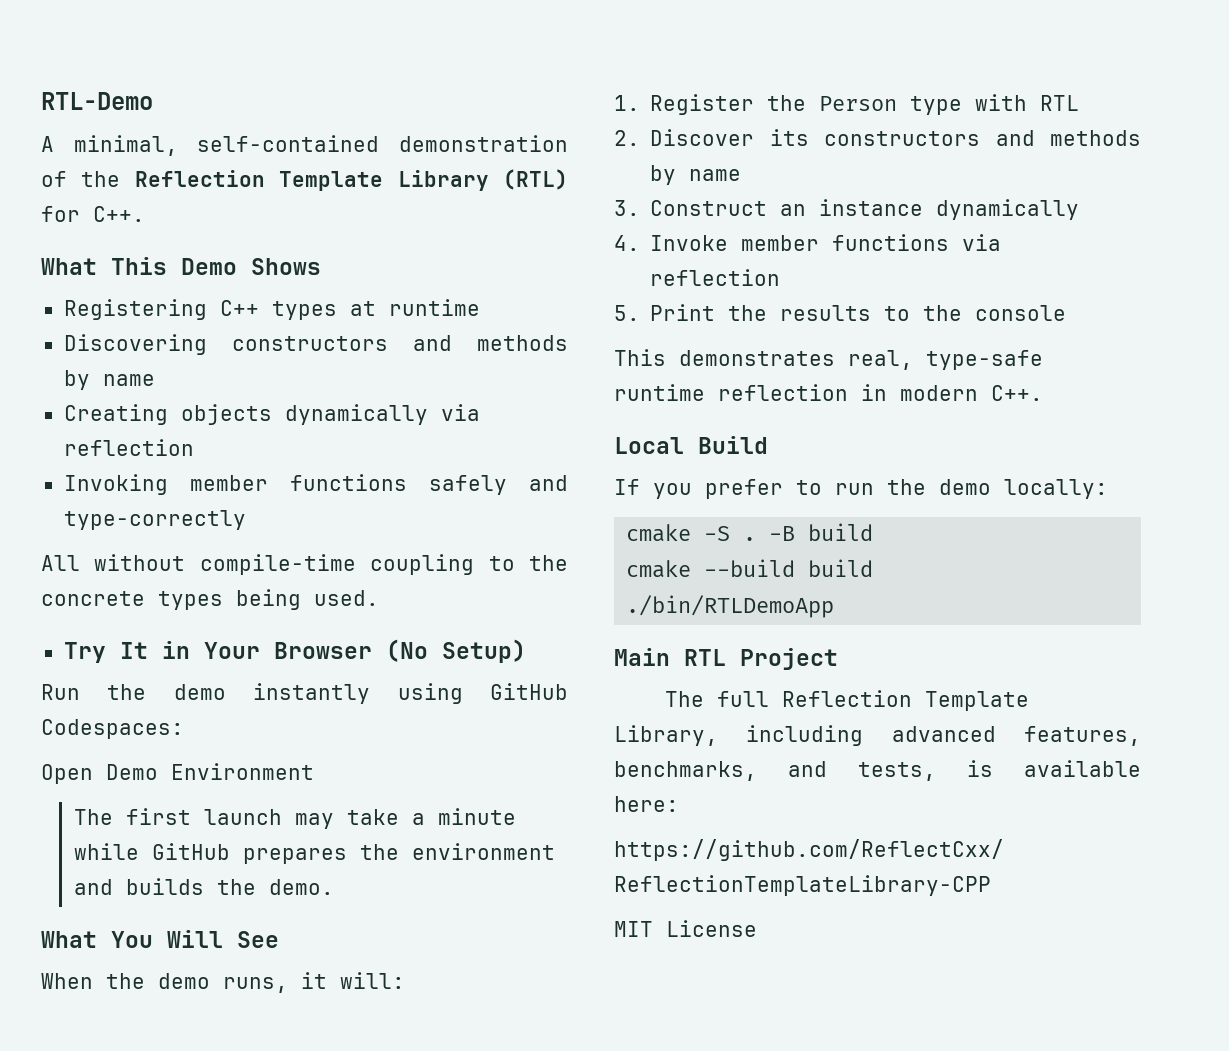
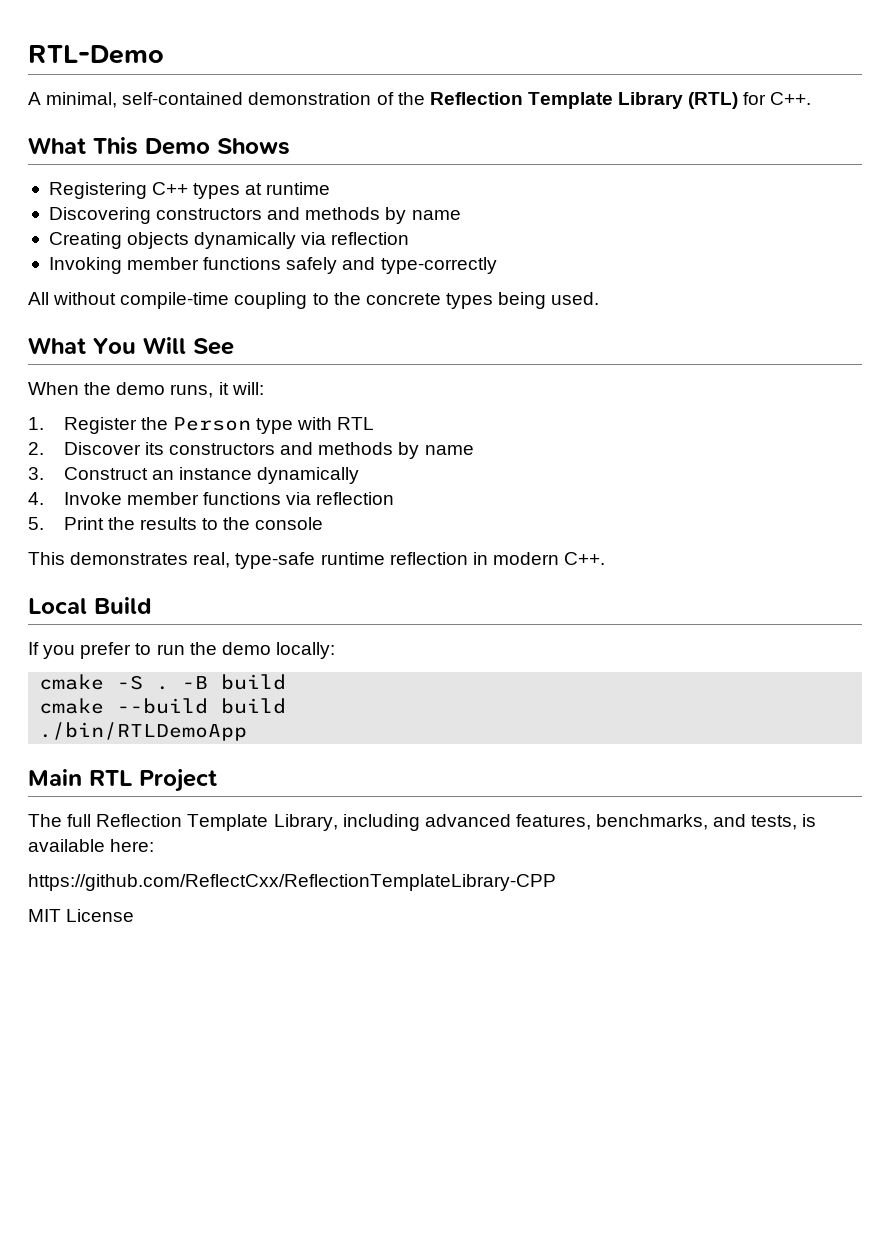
[63,639,526,663] [41,683,568,704] [41,719,184,739] [41,763,314,784] [73,808,516,829] [73,843,555,864] [73,878,334,895] // Try It in Your Browser (No Setup) // Run the demo instantly using GitHub Codespaces: // Open Demo Environment // The first launch may take a minute while GitHub prepares the environment and builds the demo. -> (600, 298) none

